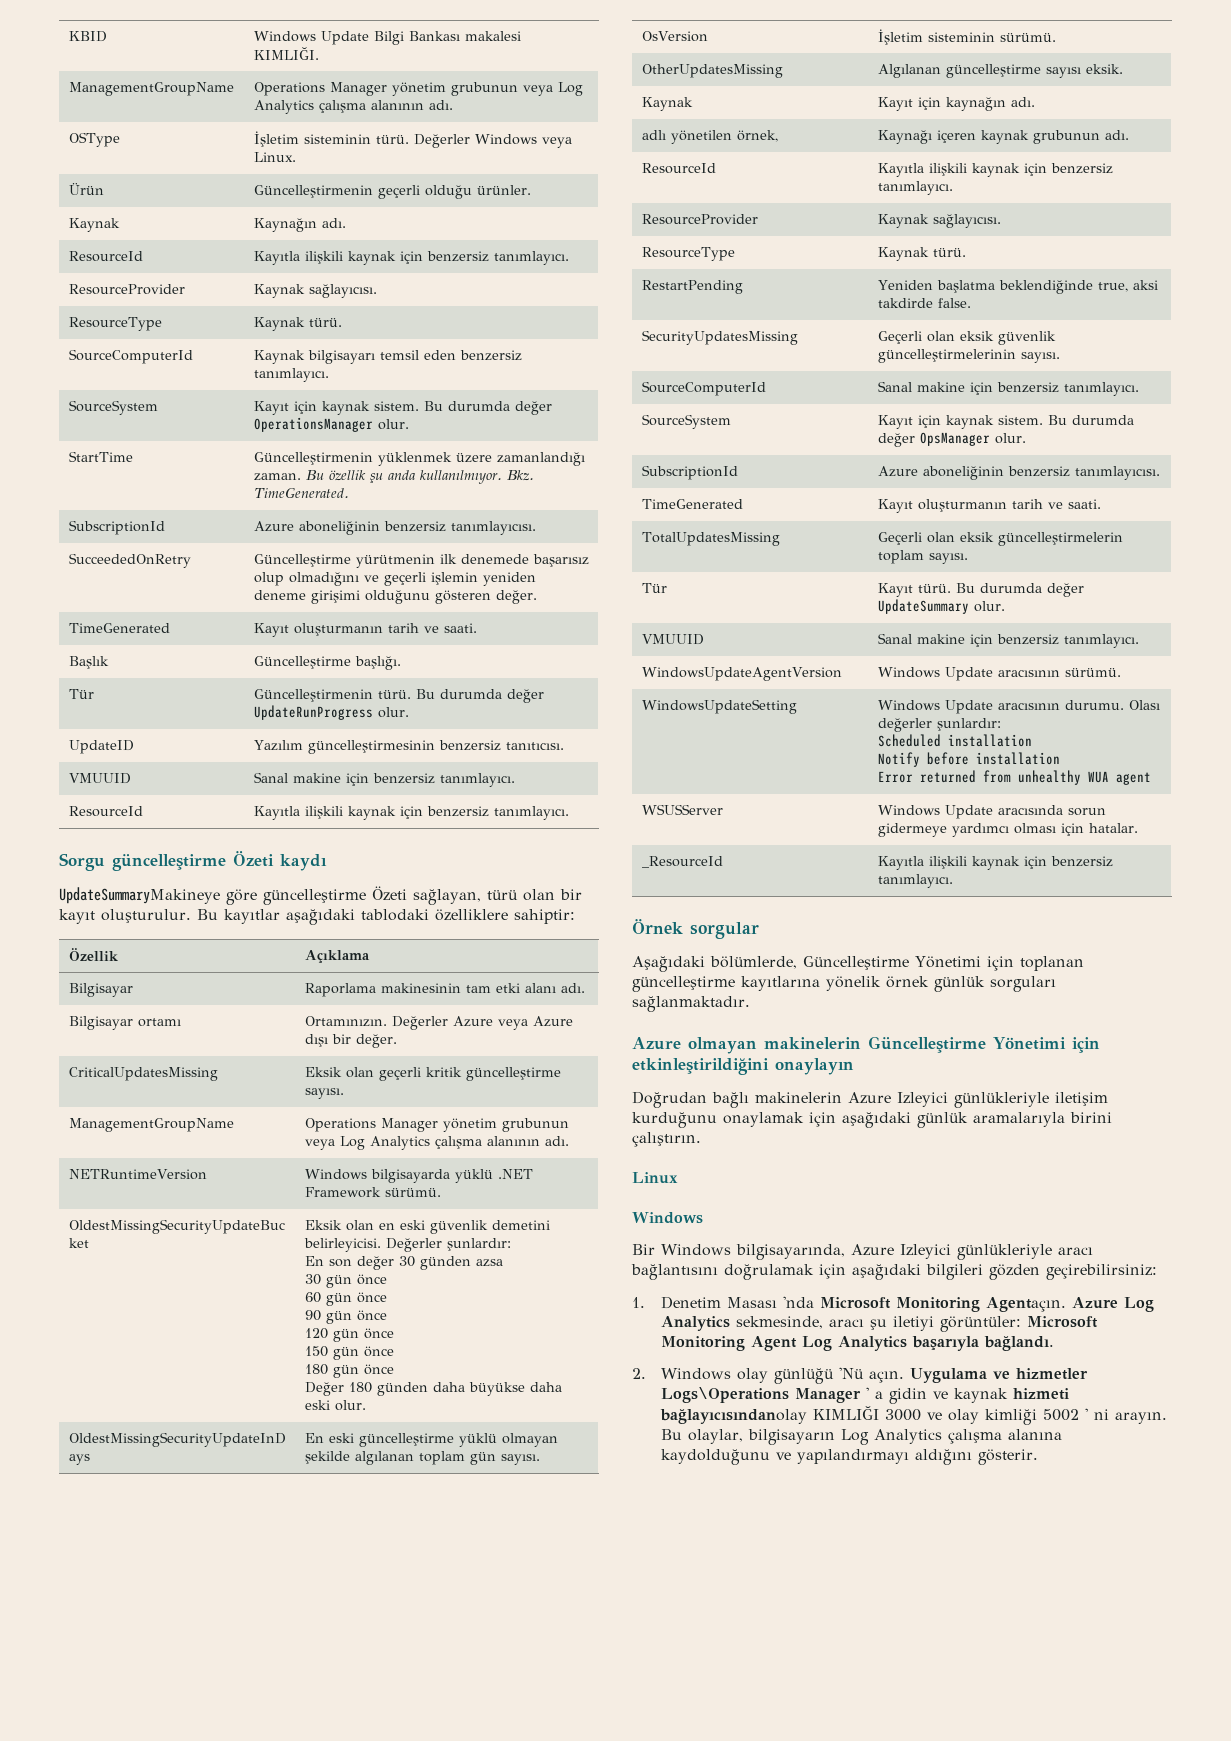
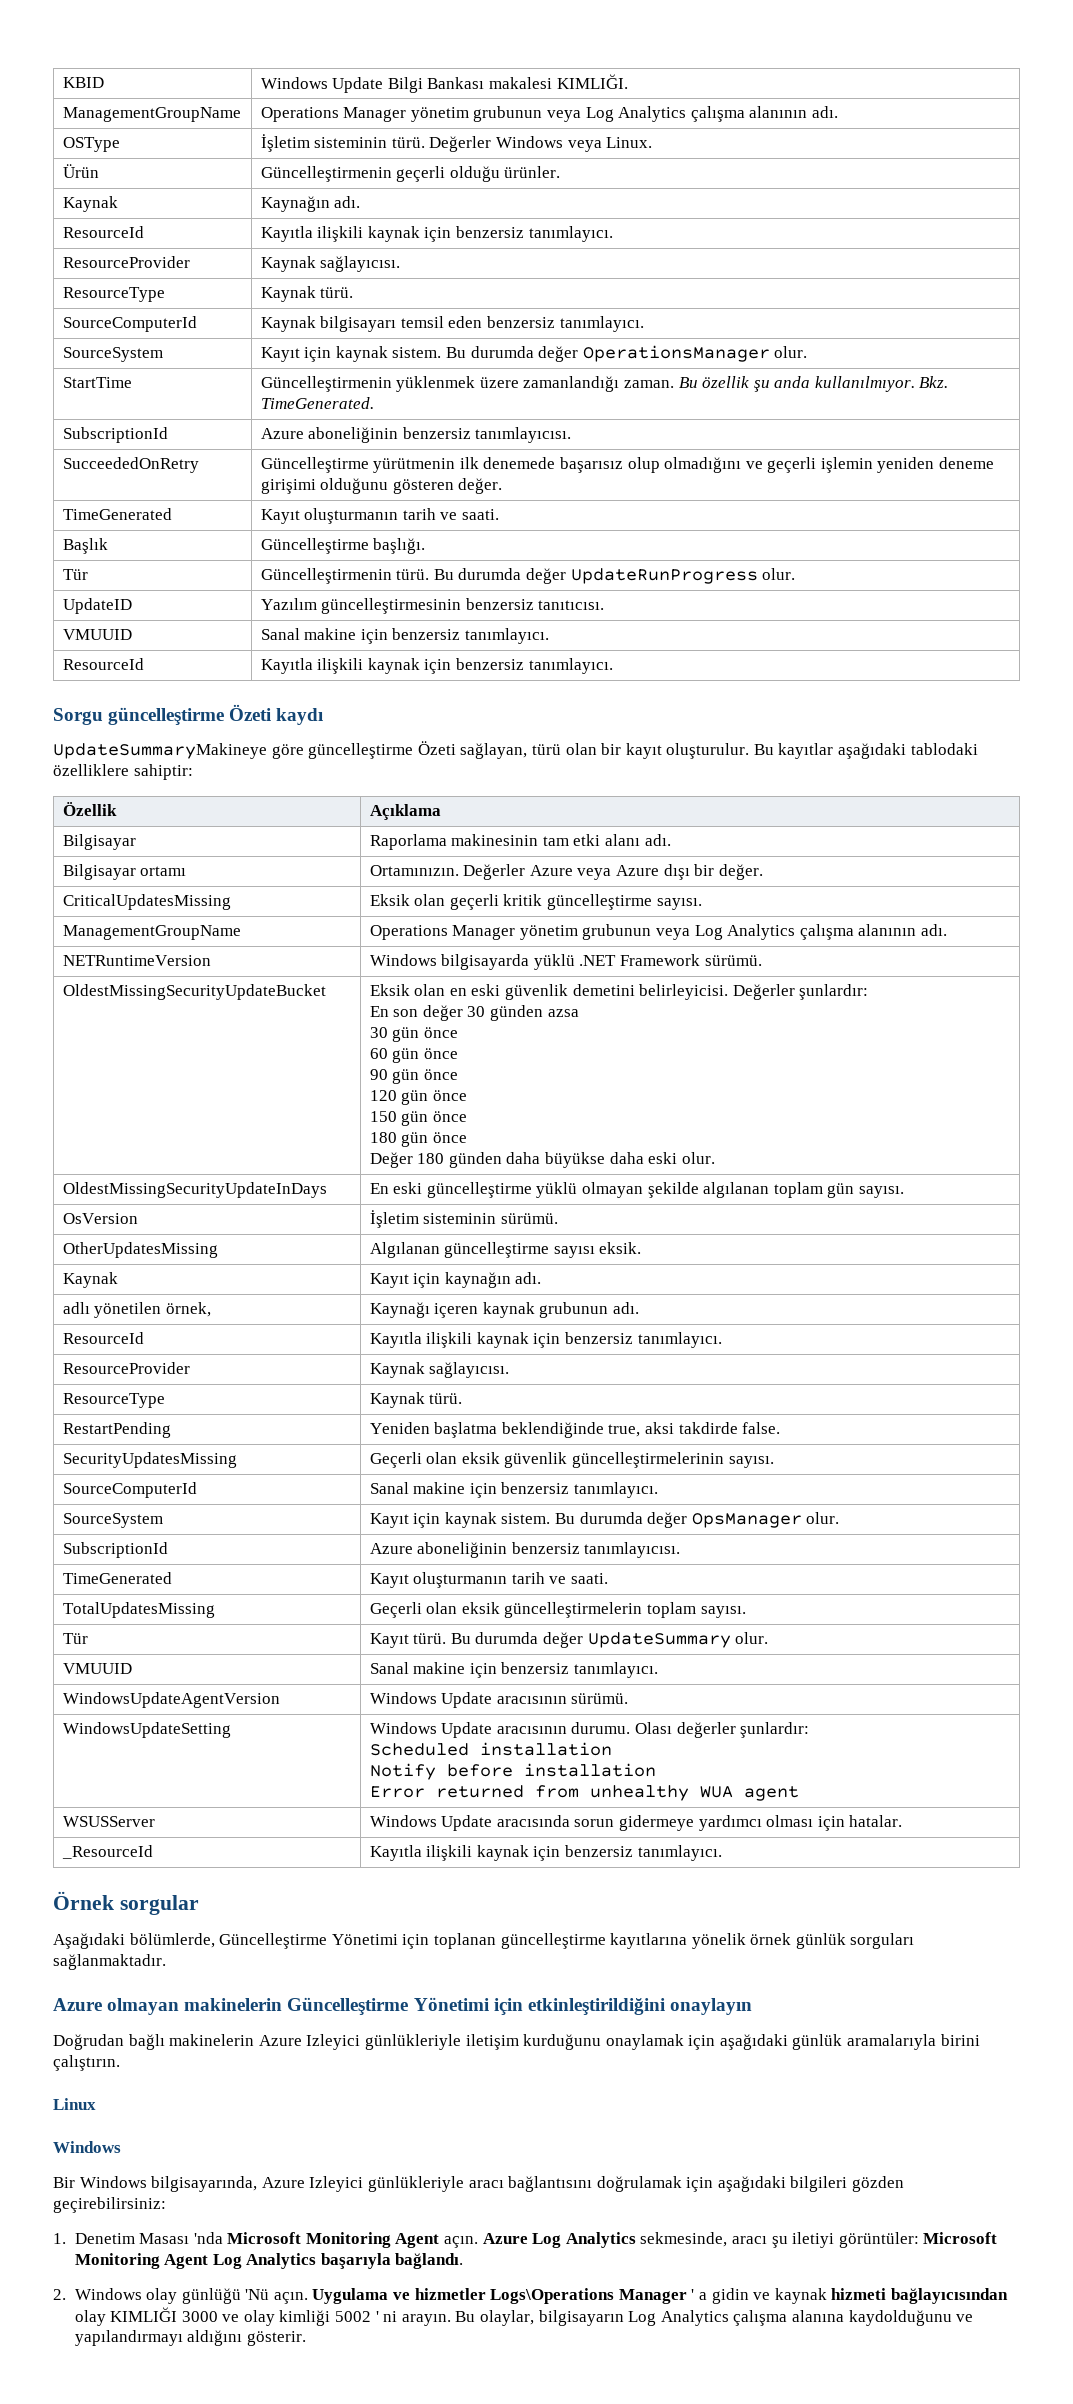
[985,1297,1066,1312] Agentaçın. -> [395,2233,479,2248] Agent açın.
[659,1409,807,1424] bağlayıcısındanolay -> [890,2288,1008,2304] [74,2310,106,2326] bağlayıcısından olay

